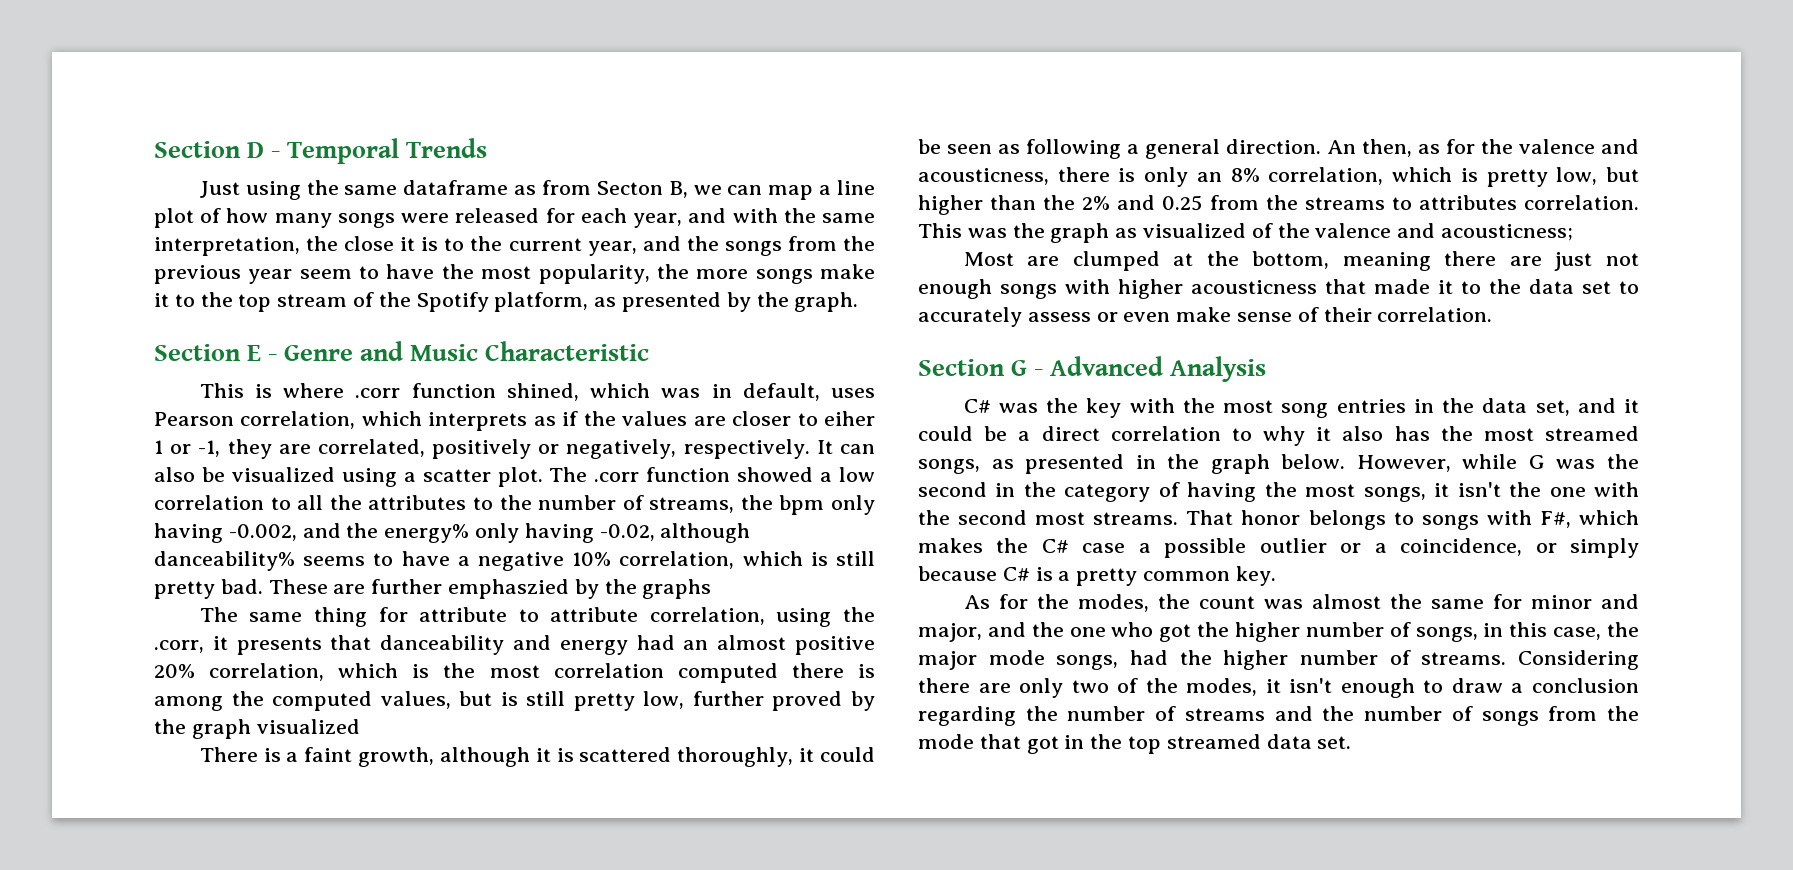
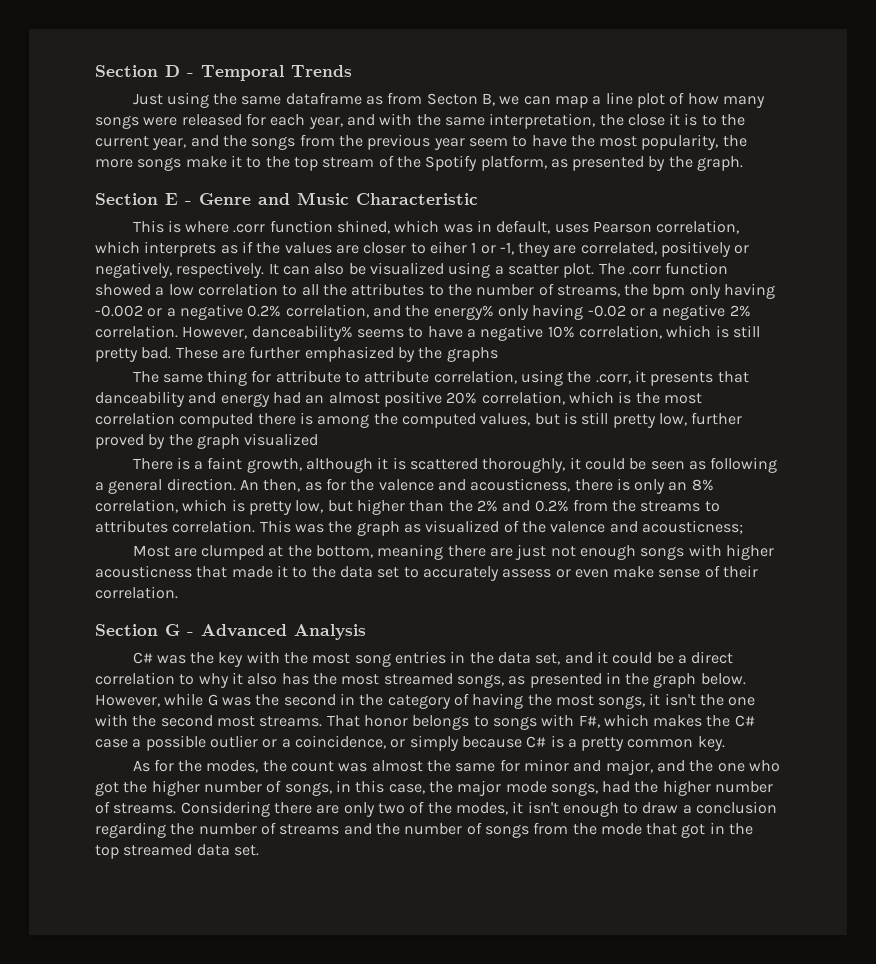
[228,524,297,541] -0.002, -> [95,304,369,320] -0.002 or a negative 0.2% correlation,
[599,523,751,543] -0.02, although -> [587,304,751,320] [95,325,248,339] -0.02 or a negative 2% correlation. However,
[448,579,570,599] emphaszied -> [304,346,394,362] emphasized
[1162,195,1203,211] 0.25 -> [534,500,569,512] 0.2%

